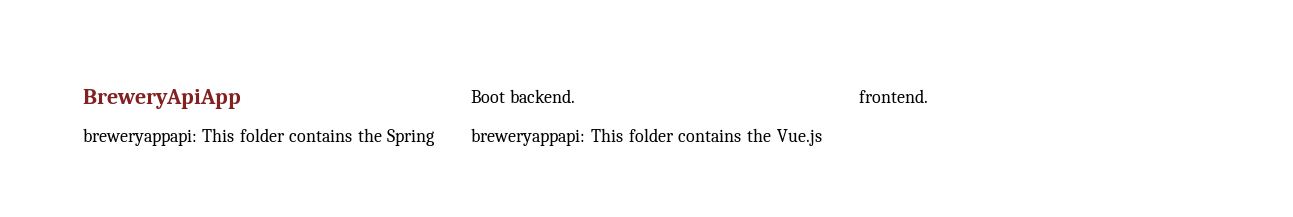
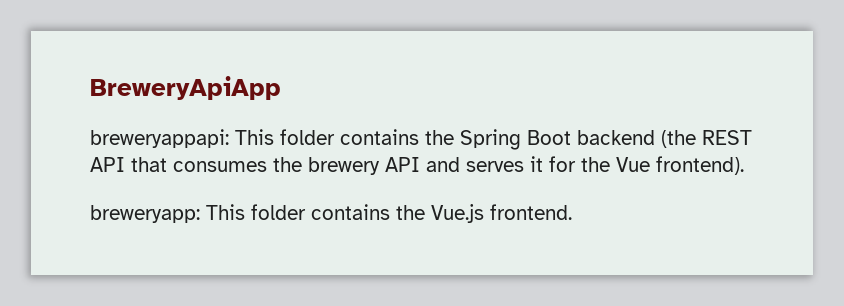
[509,89,575,103] [471,128,585,146] backend. // breweryappapi: -> [577,130,752,148] [90,156,744,175] [90,205,200,223] backend (the REST API that consumes the brewery API and serves it for the Vue frontend). // breweryapp:

